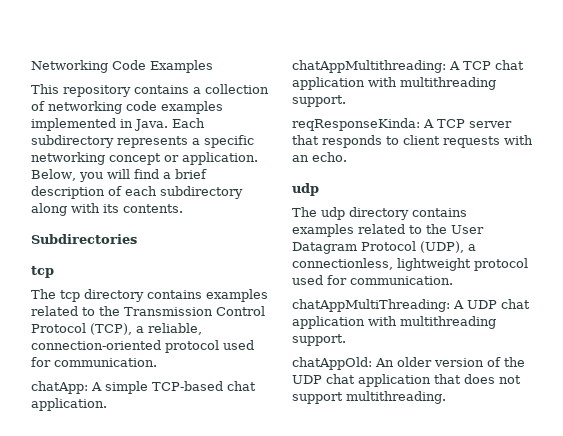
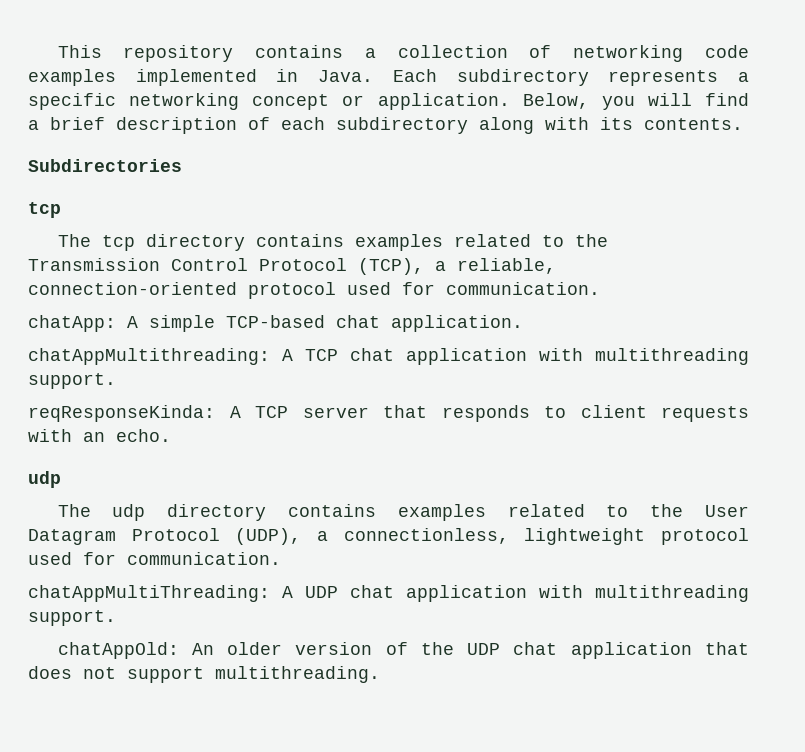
[31,60,213,73] Networking Code Examples // -> (57, 51) none

